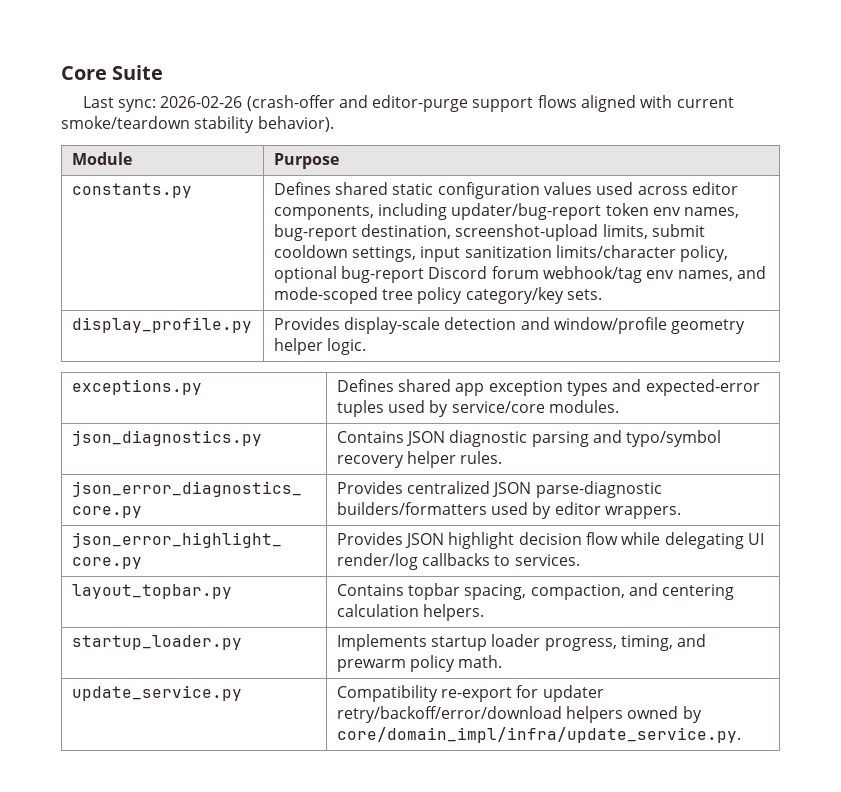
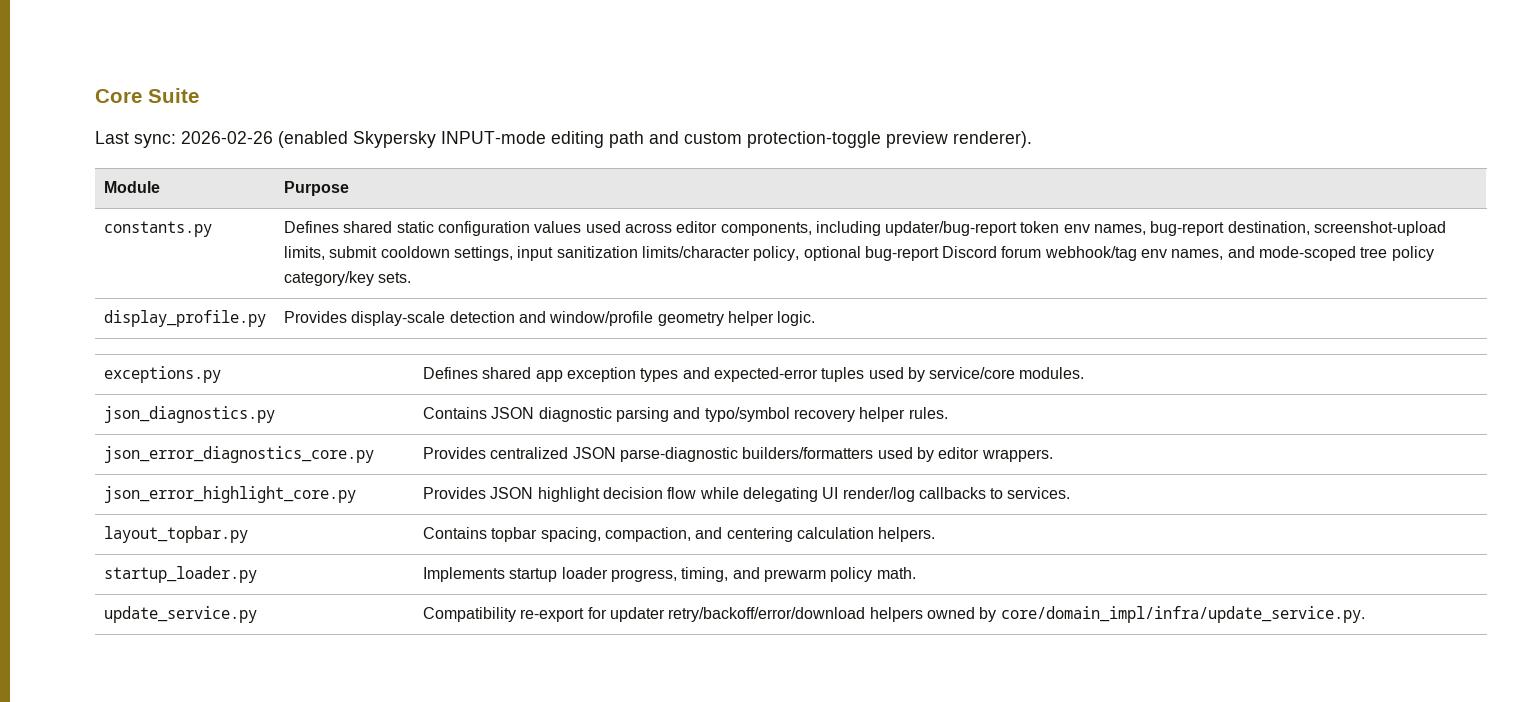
[246,95,734,112] [61,116,334,133] (crash-offer and editor-purge support flows aligned with current smoke/teardown stability behavior). -> [278,131,1032,148] (enabled Skypersky INPUT-mode editing path and custom protection-toggle preview renderer).

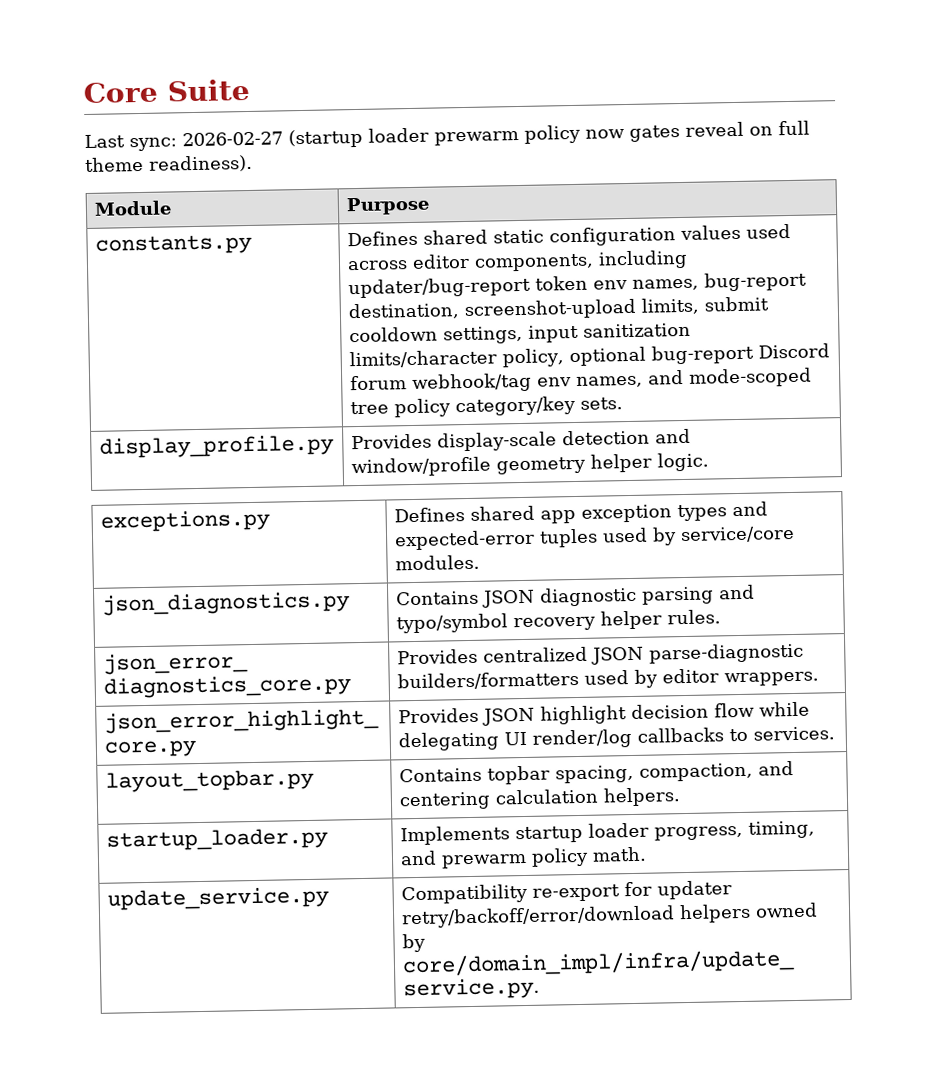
[181,131,1032,148] 2026-02-26 (enabled Skypersky INPUT-mode editing path and custom protection-toggle preview renderer). -> [182,120,810,149] [84,154,253,173] 2026-02-27 (startup loader prewarm policy now gates reveal on full theme readiness).

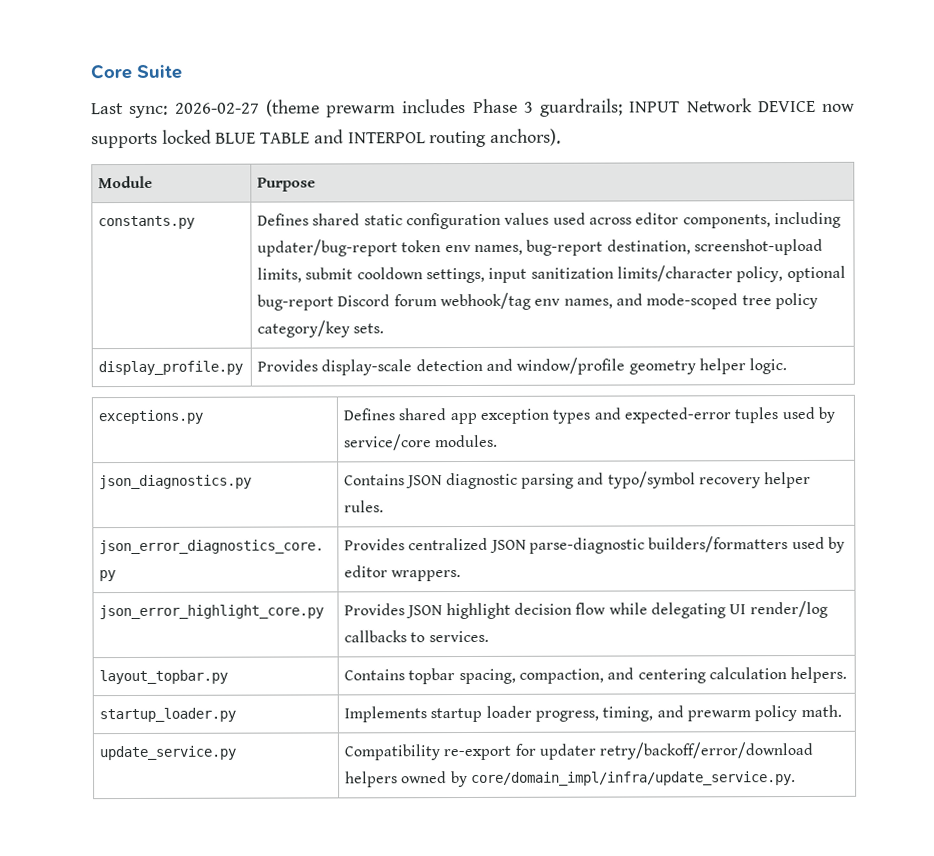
[288,120,810,149] [84,154,253,173] (startup loader prewarm policy now gates reveal on full theme readiness). -> [265,98,855,118] [91,128,562,149] (theme prewarm includes Phase 3 guardrails; INPUT Network DEVICE now supports locked BLUE TABLE and INTERPOL routing anchors).

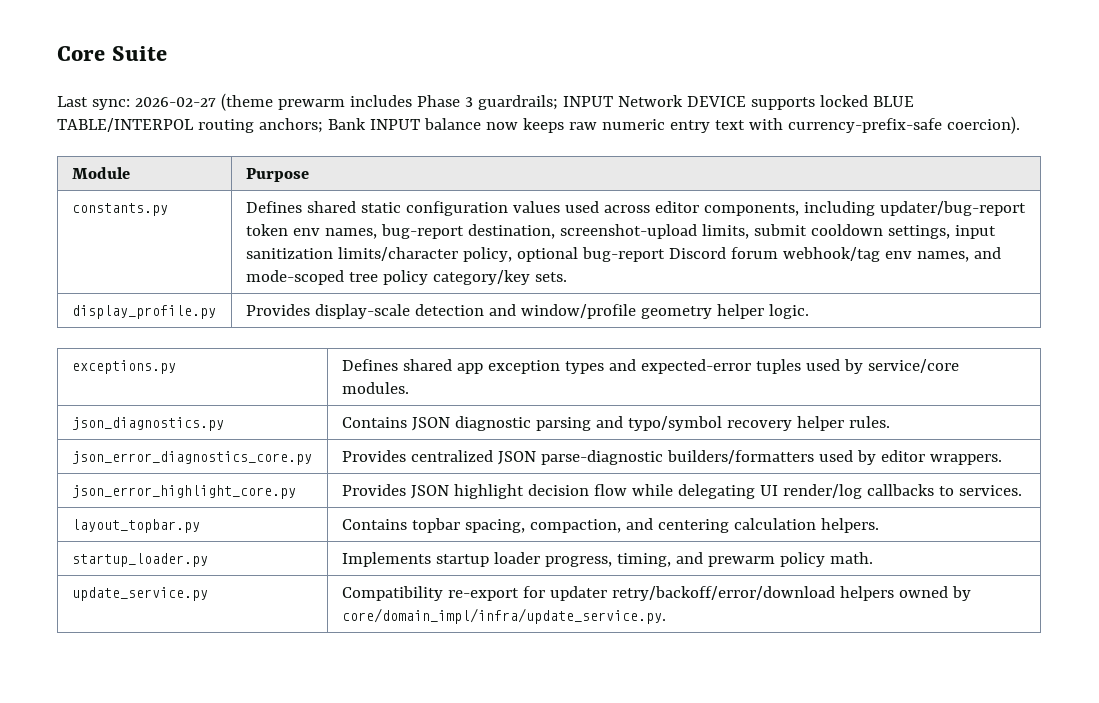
[822,103,855,112] now -> (746, 101) none
[260,128,562,148] TABLE and INTERPOL routing anchors). -> [57,116,1020,134] TABLE/INTERPOL routing anchors; Bank INPUT balance now keeps raw numeric entry text with currency-prefix-safe coercion).

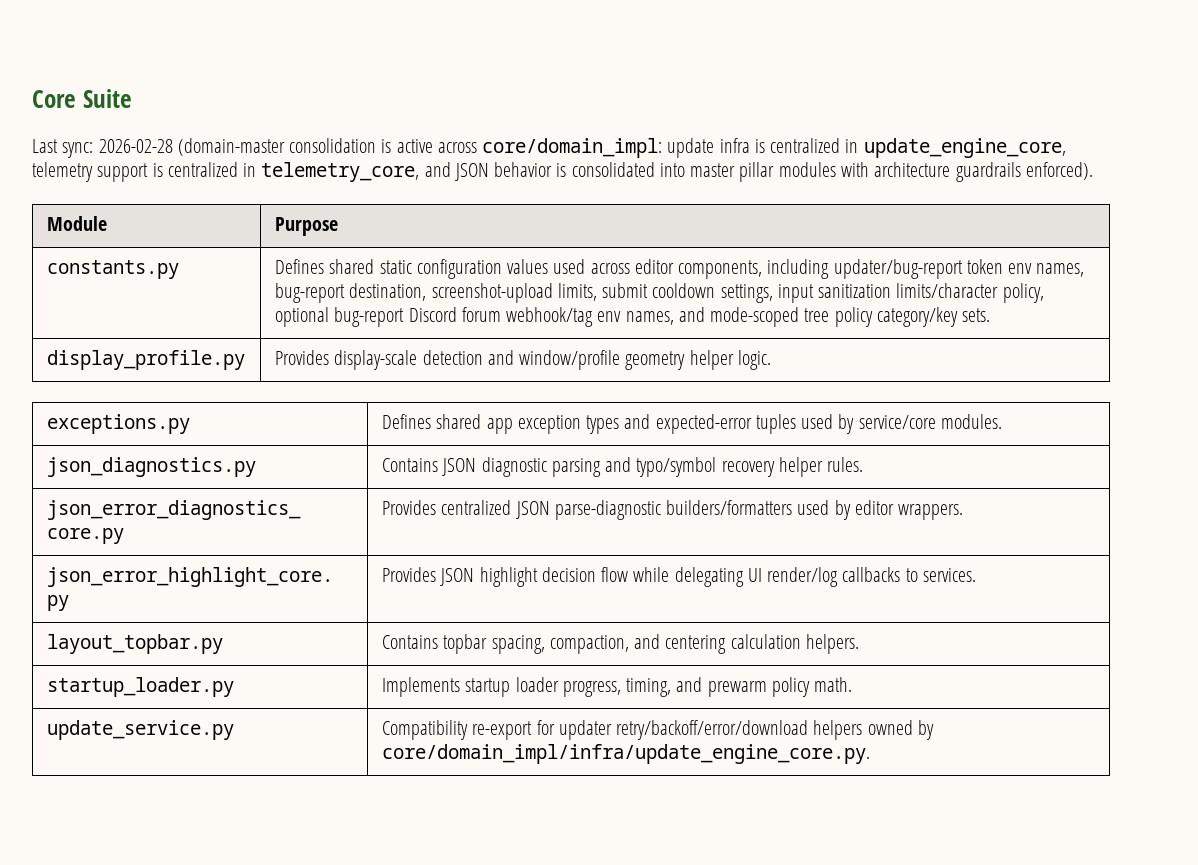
[134,93,914,111] [57,116,1020,134] 2026-02-27 (theme prewarm includes Phase 3 guardrails; INPUT Network DEVICE supports locked BLUE TABLE/INTERPOL routing anchors; Bank INPUT balance now keeps raw numeric entry text with currency-prefix-safe coercion). -> [98,138,1066,158] [32,162,1093,182] 2026-02-28 (domain-master consolidation is active across core/domain_impl: update infra is centralized in update_engine_core, telemetry support is centralized in telemetry_core, and JSON behavior is consolidated into master pillar modules with architecture guardrails enforced).
[341,608,666,624] core/domain_impl/infra/update_service.py. -> [381,744,870,764] core/domain_impl/infra/update_engine_core.py.

